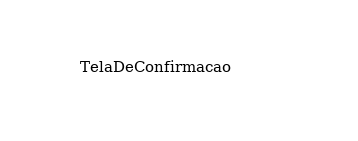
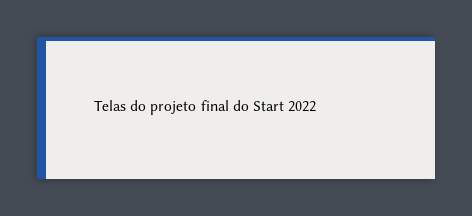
[80,60,231,72] TelaDeConfirmacao -> [94,100,317,115] Telas do projeto final do Start 2022

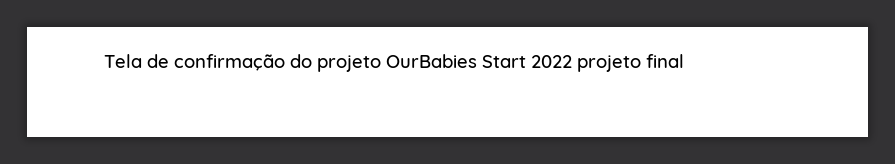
[94,100,317,115] Telas do projeto final do Start 2022 -> [104,54,684,72] Tela de confirmação do projeto OurBabies Start 2022 projeto final

